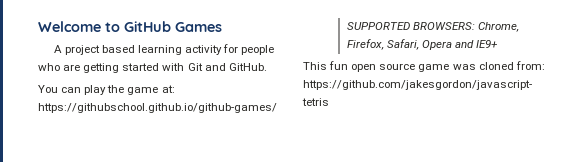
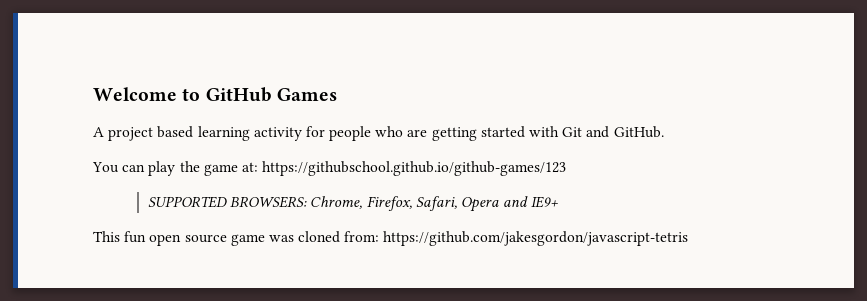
[38,103,277,113] https://githubschool.github.io/github-games/ -> [262,161,567,176] https://githubschool.github.io/github-games/123

